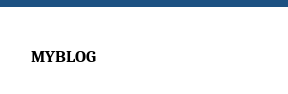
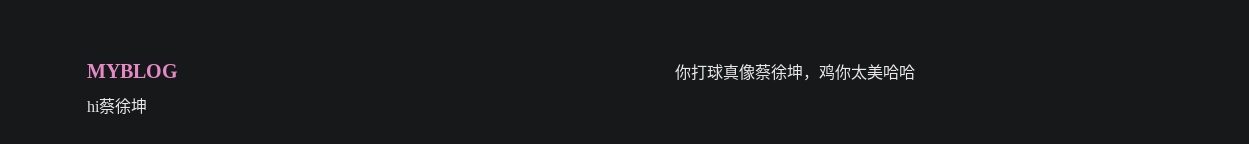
(96, 56) none -> [87,98,147,115] [674,64,915,81] // hi蔡徐坤 // 你打球真像蔡徐坤，鸡你太美哈哈

